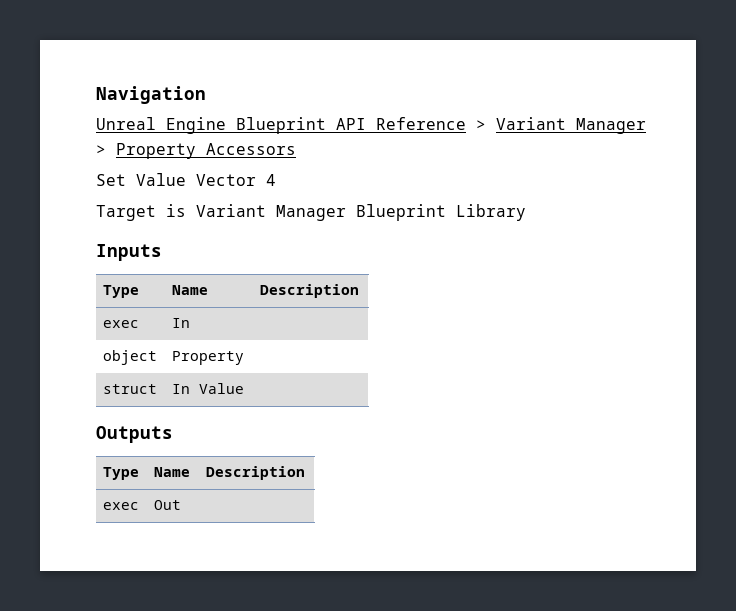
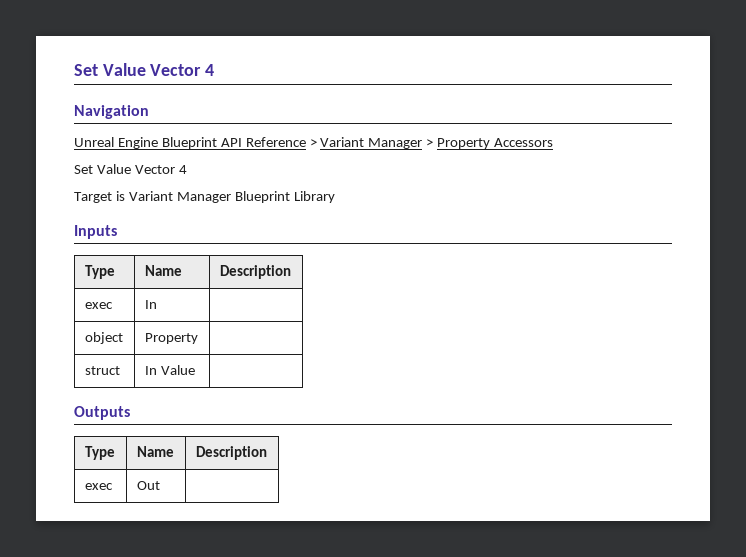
(96, 95) none -> [74,63,215,76] Set Value Vector 4 //

